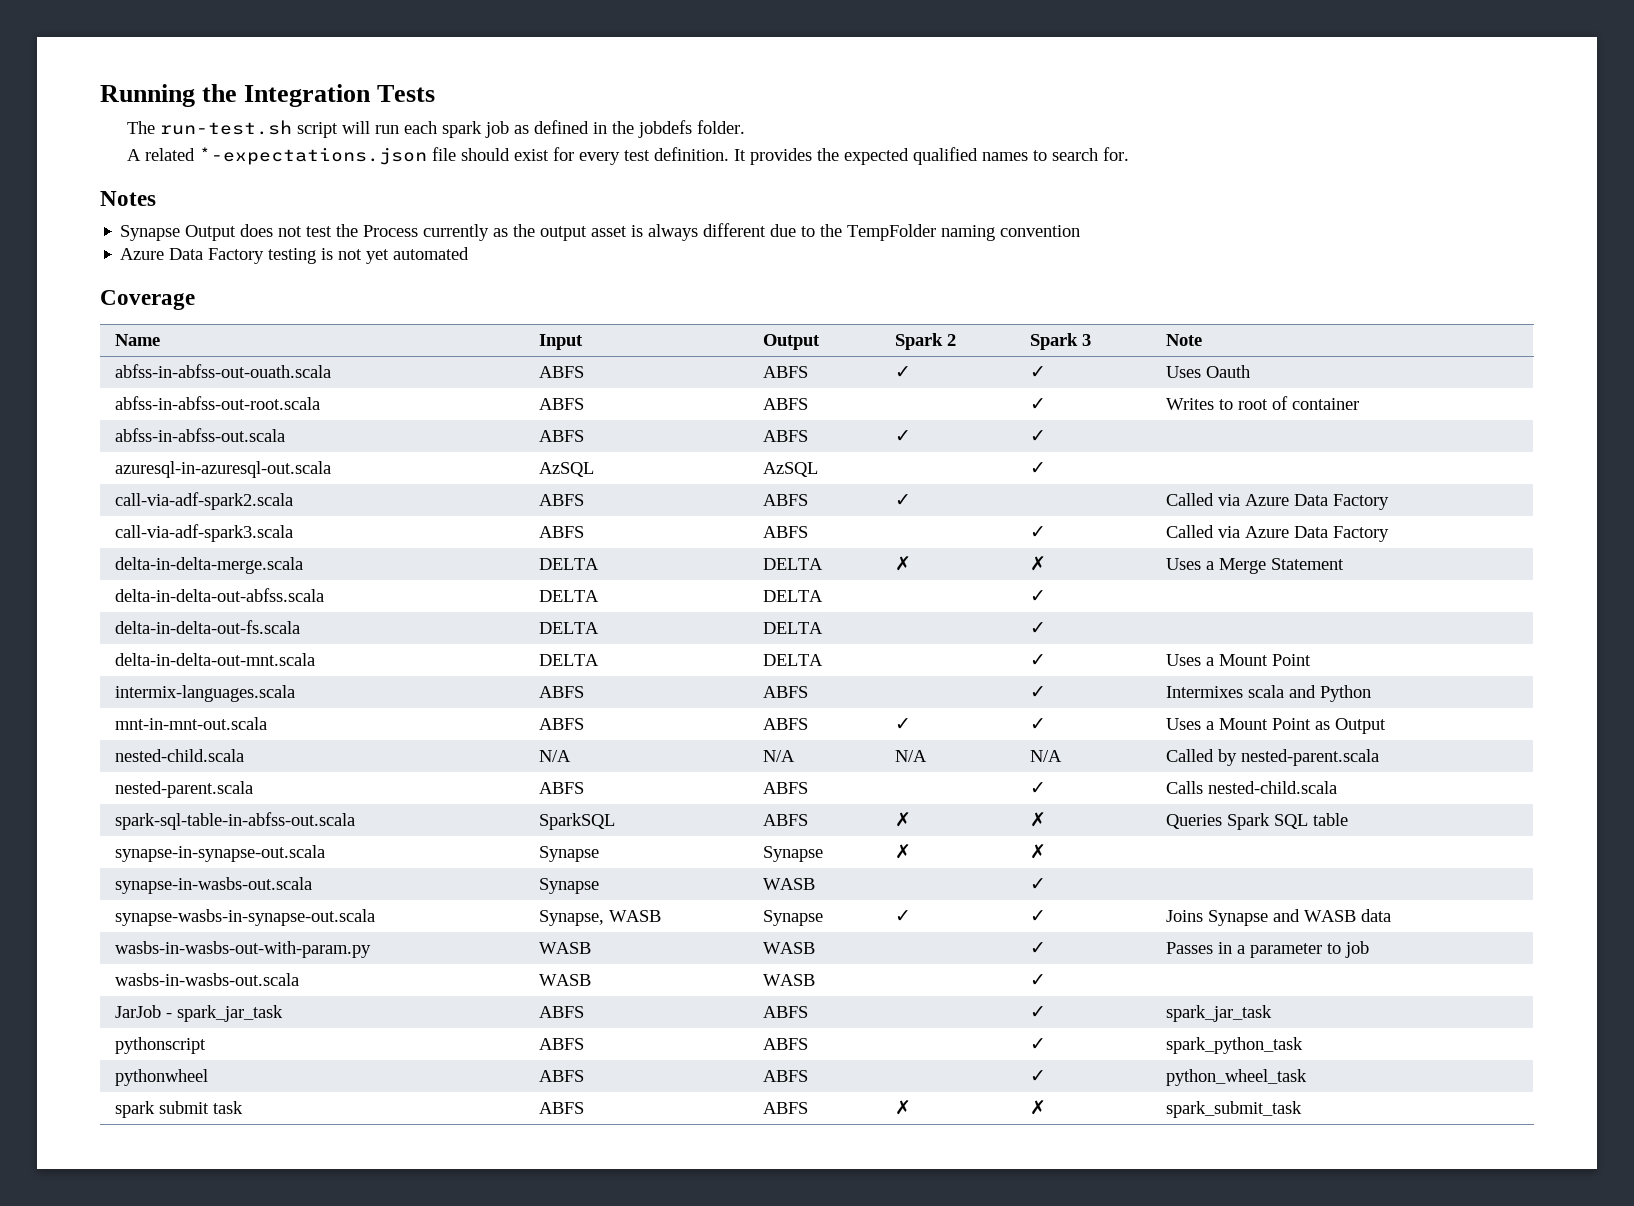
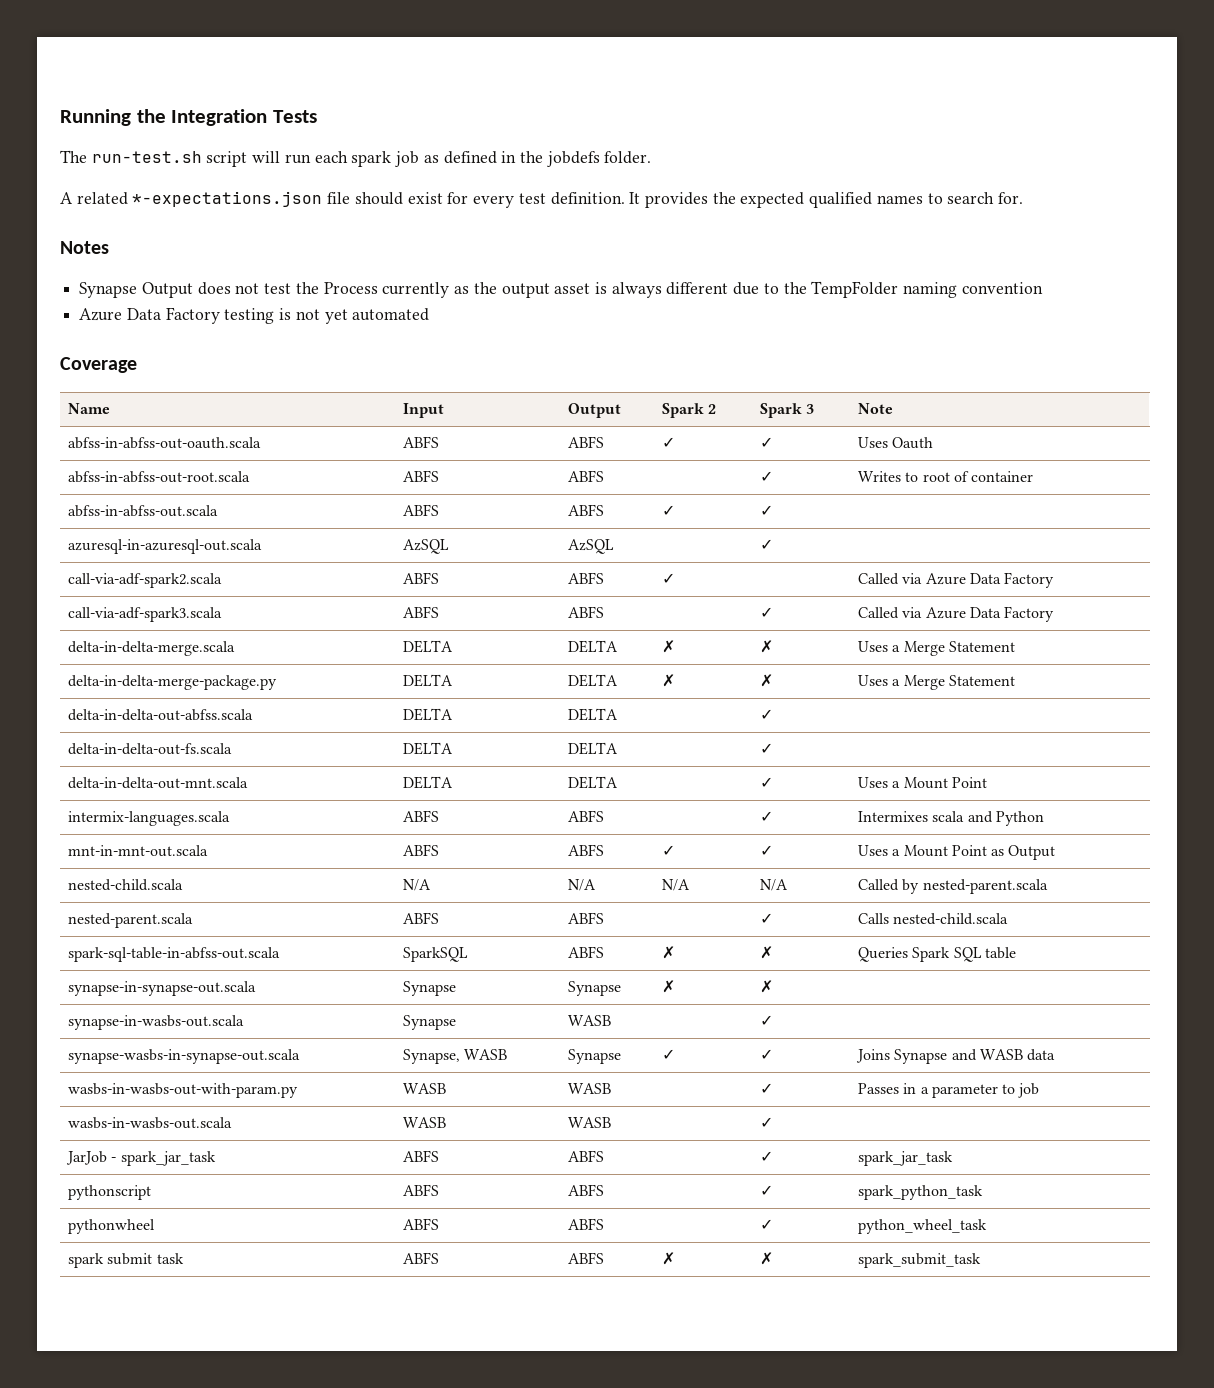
[114,364,331,378] abfss-in-abfss-out-ouath.scala -> [67,437,261,449] abfss-in-abfss-out-oauth.scala
(1344, 564) none -> [67,675,277,690] [402,674,453,687] [567,674,618,687] [661,674,675,687] [759,674,773,687] [857,675,1015,690] // delta-in-delta-merge-package.py | DELTA | DELTA | ✗ | ✗ | Uses a Merge Statement

